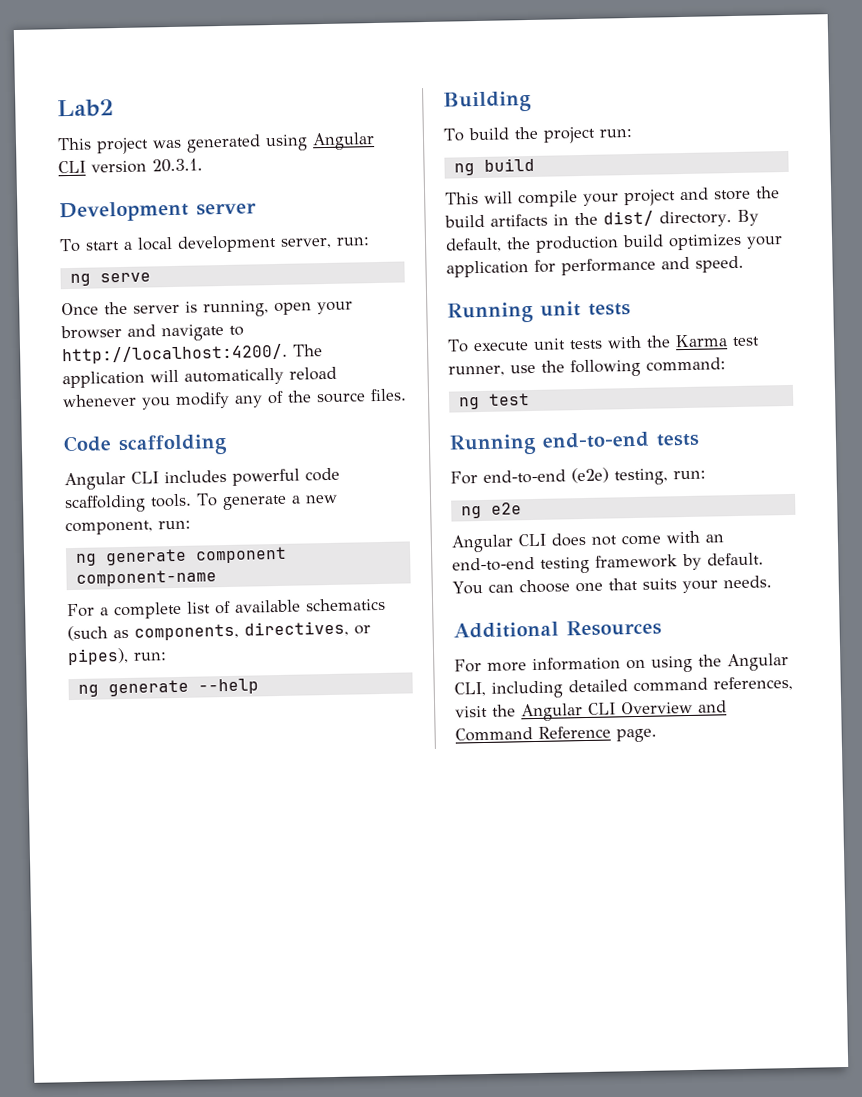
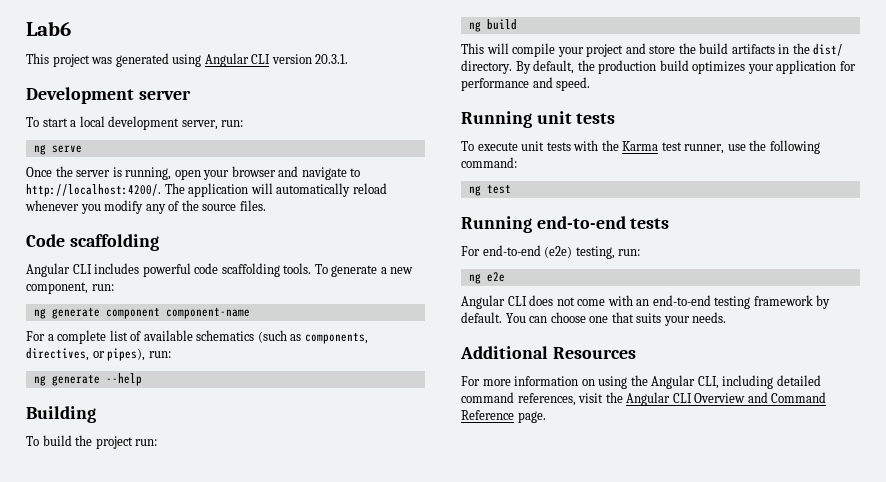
[57,99,114,118] Lab2 -> [26,21,71,36] Lab6

